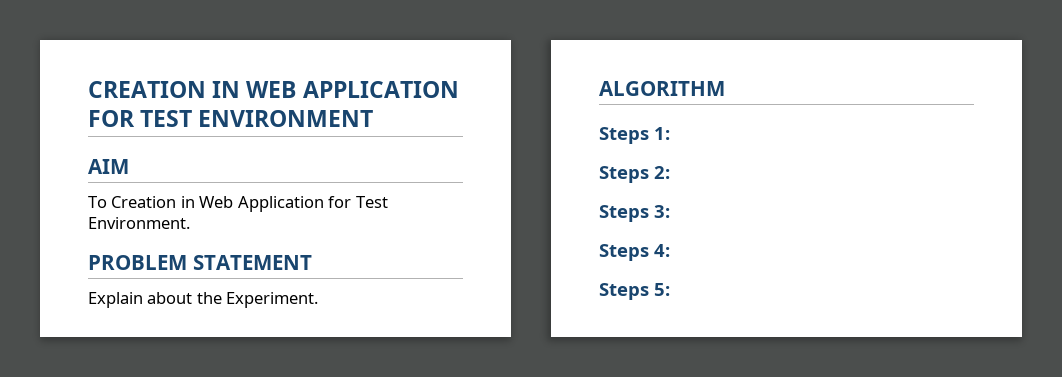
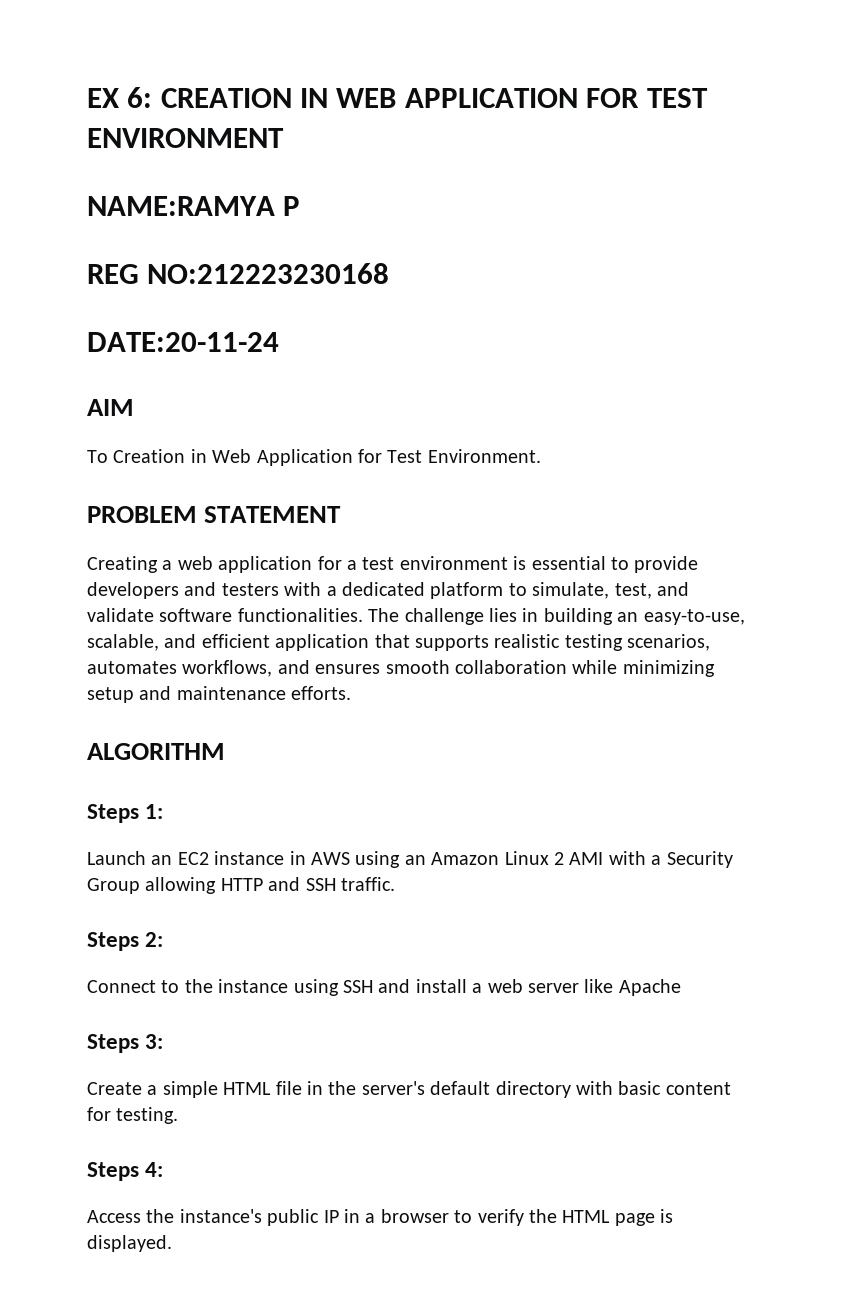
(88, 89) none -> [87,87,153,108] EX 6:
(374, 118) none -> [87,196,301,216] [87,263,390,284] [87,332,279,352] // NAME:RAMYA P // REG NO:212223230168 // DATE:20-11-24
[88,292,319,308] [599,81,725,96] [599,127,670,144] [599,166,670,183] [599,205,670,222] [599,244,670,261] [599,283,670,300] Explain about the Experiment. // ALGORITHM // Steps 1: // Steps 2: // Steps 3: // Steps 4: // Steps 5: -> [87,556,699,573] [87,582,689,599] [87,608,745,625] [87,634,711,651] [87,660,715,677] [87,686,352,703] [87,743,225,760] [87,804,164,823] [87,851,733,868] [87,877,395,894] [87,932,164,951] [87,979,681,996] [87,1034,164,1053] [87,1081,731,1098] [87,1107,179,1124] [87,1162,164,1181] [87,1209,674,1226] [87,1235,172,1252] Creating a web application for a test environment is essential to provide developers and testers with a dedicated platform to simulate, test, and validate software functionalities. The challenge lies in building an easy-to-use, scalable, and efficient application that supports realistic testing scenarios, automates workflows, and ensures smooth collaboration while minimizing setup and maintenance efforts. // ALGORITHM // Steps 1: // Launch an EC2 instance in AWS using an Amazon Linux 2 AMI with a Security Group allowing HTTP and SSH traffic. // Steps 2: // Connect to the instance using SSH and install a web server like Apache // Steps 3: // Create a simple HTML file in the server's default directory with basic content for testing. // Steps 4: // Access the instance's public IP in a browser to verify the HTML page is displayed.

